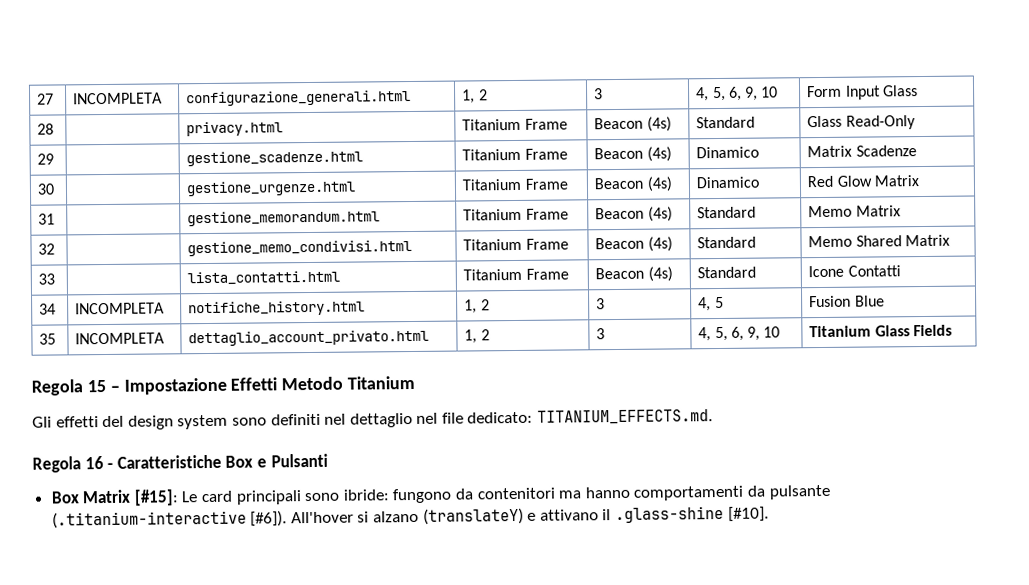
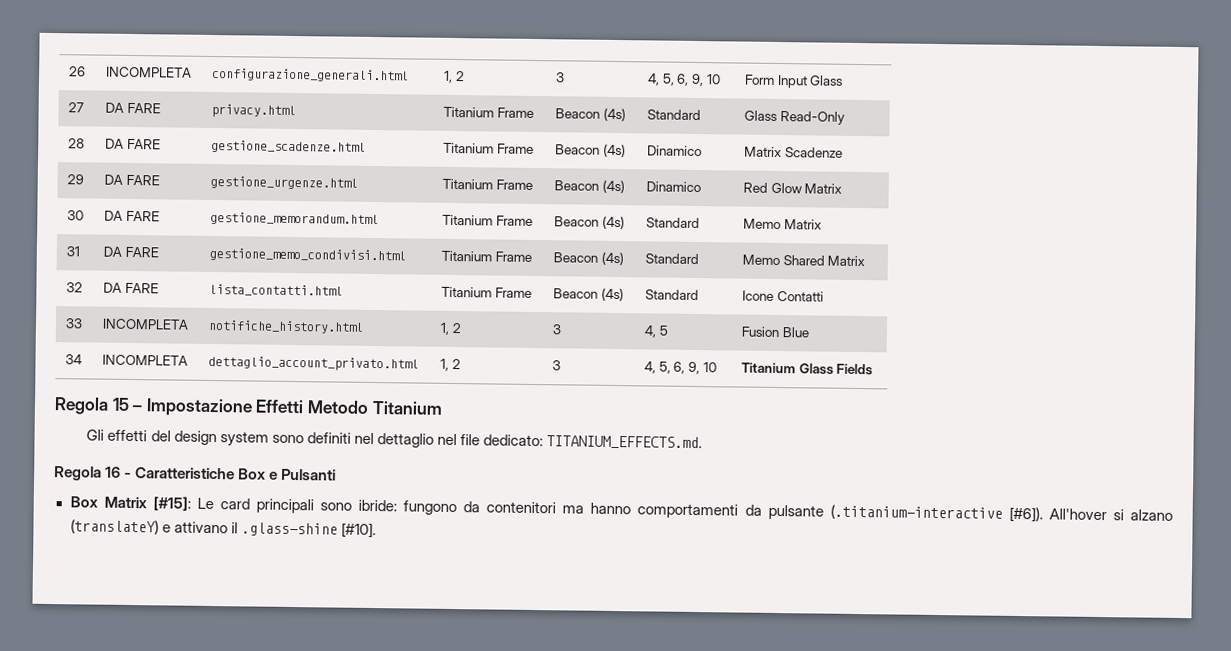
[37,93,55,105] 27 -> [69,66,87,77] 26
[37,123,55,135] 28 | -> [68,102,85,113] [105,102,161,114] 27 | DA FARE
[37,153,55,165] 29 | -> [68,138,86,149] [105,138,161,150] 28 | DA FARE
[37,183,56,195] 30 | -> [67,174,85,185] [104,174,160,186] 29 | DA FARE
[38,213,56,225] 31 | -> [67,210,85,221] [104,210,160,222] 30 | DA FARE
[38,243,56,255] 32 | -> [66,246,81,257] [103,246,159,258] 31 | DA FARE
[38,273,56,285] 33 | -> [66,282,84,293] [103,282,159,294] 32 | DA FARE
[39,303,57,315] 34 -> [65,318,84,329] 33
[39,333,57,345] 35 -> [65,354,83,365] 34

